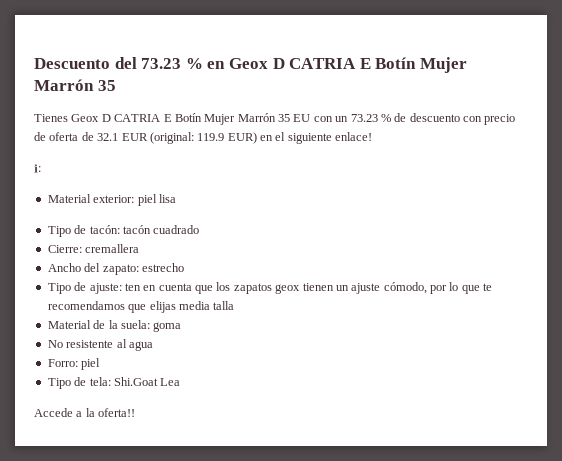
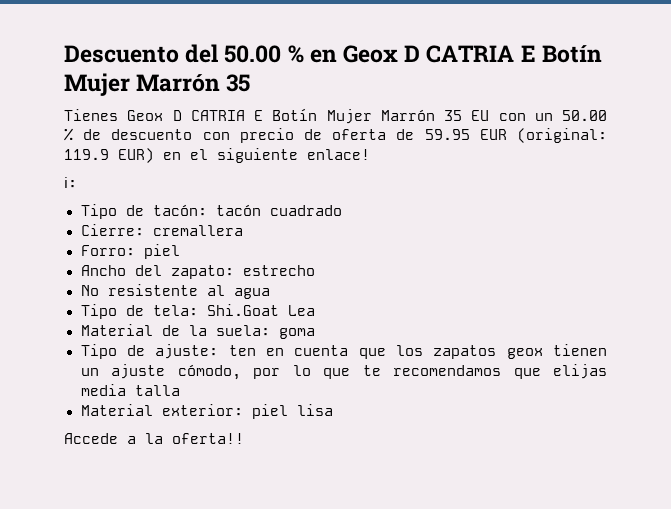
[141,58,182,69] 73.23 -> [224,45,282,63] 50.00
[350,114,378,122] 73.23 -> [562,110,607,121] 50.00
[97,133,119,141] 32.1 -> [424,129,470,140] 59.95
[47,194,176,206] // Material exterior: piel lisa -> (77, 182) none
(140, 248) none -> [80,244,180,259] // Forro: piel
(184, 267) none -> [80,284,270,299] [80,304,315,319] [80,324,315,339] // No resistente al agua // Tipo de tela: Shi.Goat Lea // Material de la suela: goma
[93,320,182,332] [47,339,153,351] [47,358,101,370] [47,377,181,389] de la suela: goma // No resistente al agua // Forro: piel // Tipo de tela: Shi.Goat Lea -> [161,404,333,419] exterior: piel lisa

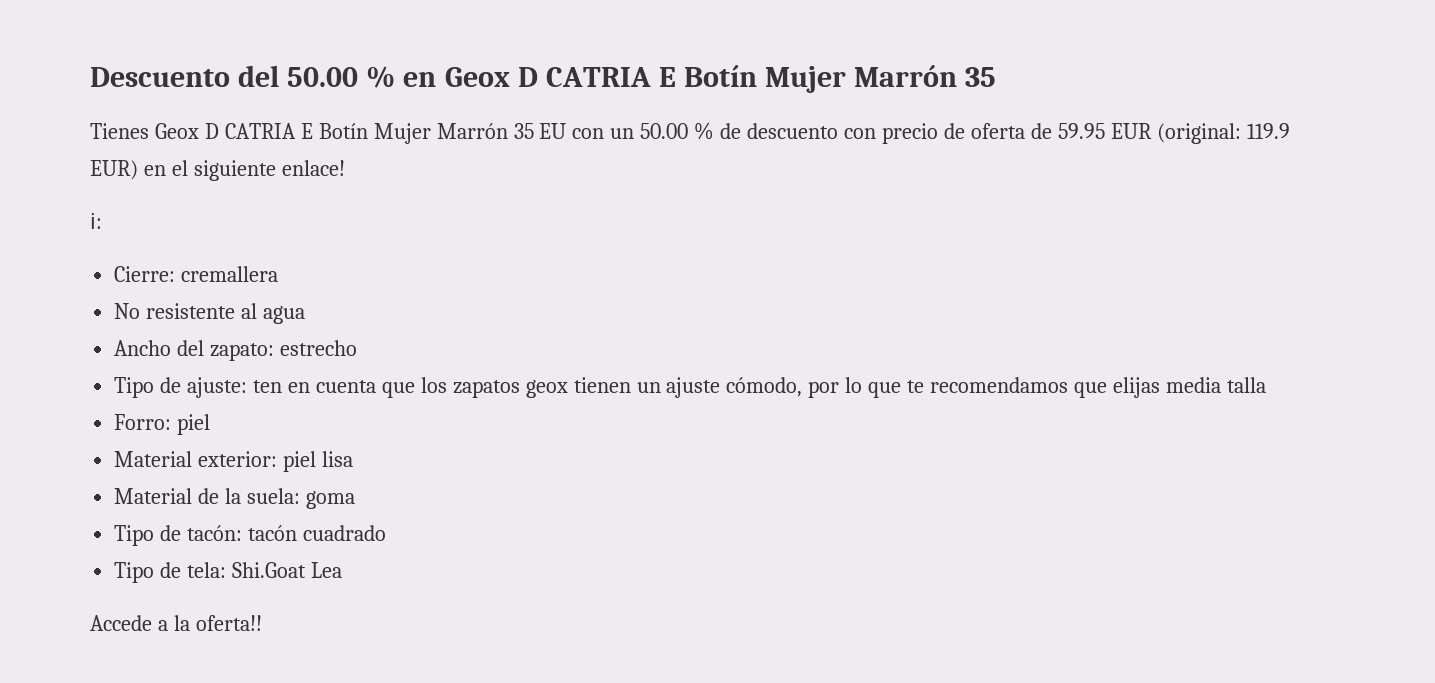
[80,204,342,219] [80,224,243,236] [80,244,180,259] [80,265,315,279] [80,284,270,299] [80,304,315,319] [80,324,315,339] Tipo de tacón: tacón cuadrado // Cierre: cremallera // Forro: piel // Ancho del zapato: estrecho // No resistente al agua // Tipo de tela: Shi.Goat Lea // Material de la suela: goma -> [114,266,279,282] [114,303,306,324] [114,340,358,361] Cierre: cremallera // No resistente al agua // Ancho del zapato: estrecho
(180, 390) none -> [114,414,211,435] // Forro: piel
(333, 410) none -> [114,488,355,509] [114,525,386,546] [114,562,342,583] // Material de la suela: goma // Tipo de tacón: tacón cuadrado // Tipo de tela: Shi.Goat Lea

